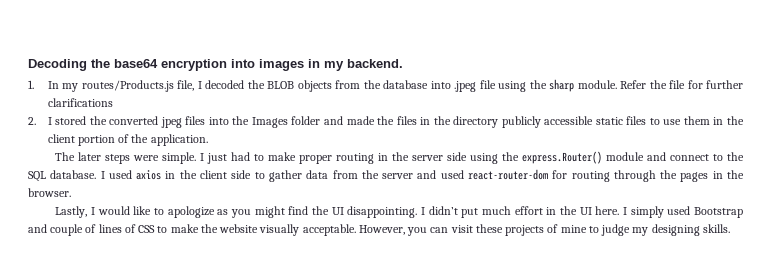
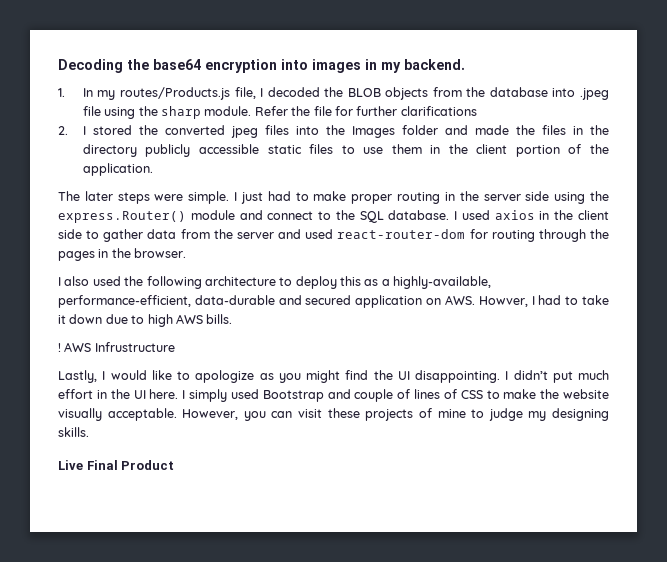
(71, 192) none -> [58,276,492,289] [58,295,609,308] [58,314,233,327] [58,342,175,352] // I also used the following architecture to deploy this as a highly-available, performance-efficient, data-durable and secured application on AWS. Howver, I had to take it down due to high AWS bills. // ! AWS Infrustructure
(730, 228) none -> [58,460,175,470] // Live Final Product

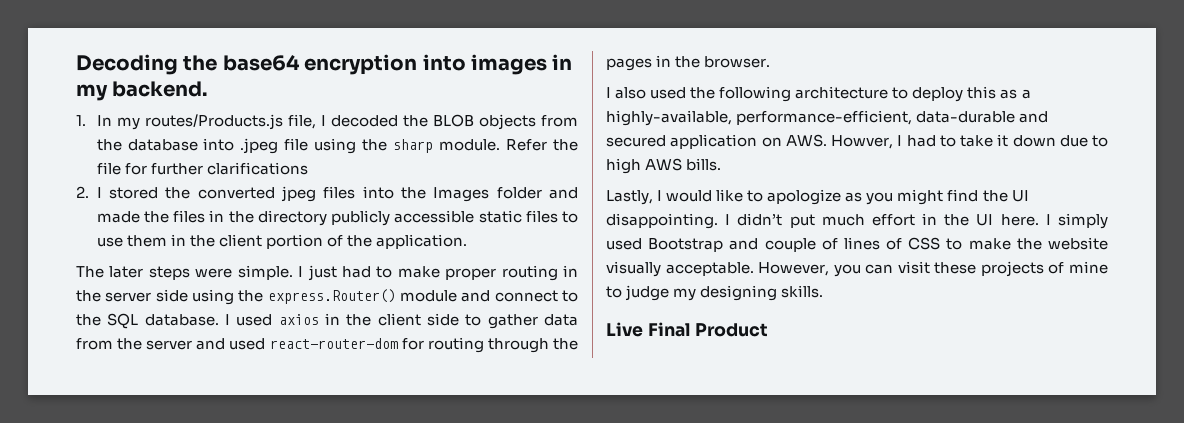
[58,342,175,352] // ! AWS Infrustructure -> (722, 164) none

